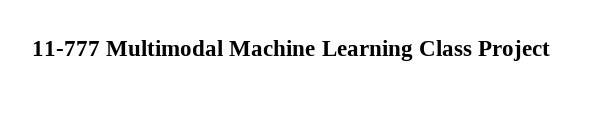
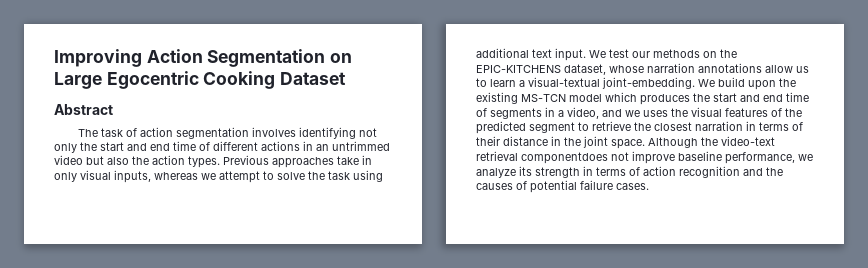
[32,40,551,61] 11-777 Multimodal Machine Learning Class Project -> [54,49,353,67] [54,71,347,89] [54,104,113,115] [77,127,377,139] [54,141,390,153] [54,155,372,168] [54,170,383,183] [476,48,737,61] [476,63,809,75] [476,77,796,90] [476,92,809,105] [476,107,802,119] [476,121,803,134] [476,136,775,149] [476,151,813,164] [476,166,783,178] [476,180,649,193] Improving Action Segmentation on Large Egocentric Cooking Dataset // Abstract // The task of action segmentation involves identifying not only the start and end time of different actions in an untrimmed video but also the action types. Previous approaches take in only visual inputs, whereas we attempt to solve the task using additional text input. We test our methods on the EPIC-KITCHENS dataset, whose narration annotations allow us to learn a visual-textual joint-embedding. We build upon the existing MS-TCN model which produces the start and end time of segments in a video, and we uses the visual features of the predicted segment to retrieve the closest narration in terms of their distance in the joint space. Although the video-text retrieval componentdoes not improve baseline performance, we analyze its strength in terms of action recognition and the causes of potential failure cases.

